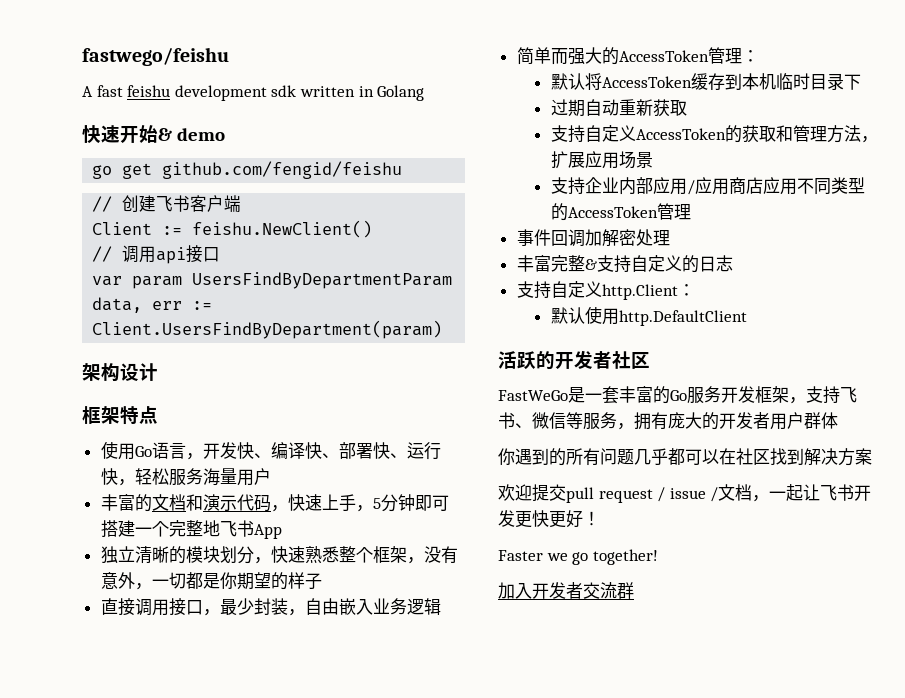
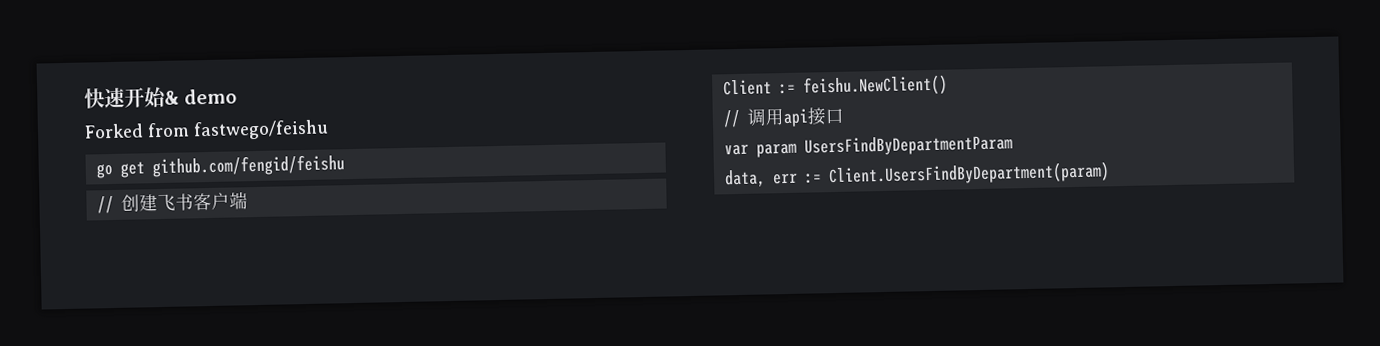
[82,47,229,66] [82,85,425,101] fastwego/feishu // A fast feishu development sdk written in Golang // -> (84, 98) none
(225, 134) none -> [84,119,329,141] // Forked from fastwego/feishu
[82,363,158,382] [82,406,158,425] [100,441,441,460] [100,468,271,486] [100,494,449,512] [100,520,282,539] [100,546,458,564] [100,572,322,590] [100,598,441,616] [516,47,759,65] [550,73,861,90] [550,99,687,117] [550,125,878,143] [550,151,653,169] [550,177,865,195] [550,203,691,221] [516,229,670,247] [516,255,733,273] [516,281,695,300] [550,306,747,326] [498,350,650,370] [498,386,857,404] [498,412,838,430] [498,448,872,466] [498,484,872,503] [498,510,600,528] [498,549,658,565] [498,582,634,599] // 架构设计 // 框架特点 // 使用Go语言，开发快、编译快、部署快、运行快，轻松服务海量用户 // 丰富的文档和演示代码，快速上手，5分钟即可搭建一个完整地飞书App // 独立清晰的模块划分，快速熟悉整个框架，没有意外，一切都是你期望的样子 // 直接调用接口，最少封装，自由嵌入业务逻辑 // 简单而强大的AccessToken管理： // 默认将AccessToken缓存到本机临时目录下 // 过期自动重新获取 // 支持自定义AccessToken的获取和管理方法，扩展应用场景 // 支持企业内部应用/应用商店应用不同类型的AccessToken管理 // 事件回调加解密处理 // 丰富完整&支持自定义的日志 // 支持自定义http.Client： // 默认使用http.DefaultClient // 活跃的开发者社区 // FastWeGo是一套丰富的Go服务开发框架，支持飞书、微信等服务，拥有庞大的开发者用户群体 // 你遇到的所有问题几乎都可以在社区找到解决方案 // 欢迎提交pull request / issue /文档，一起让飞书开发更快更好！ // Faster we go together! // 加入开发者交流群 -> (1110, 174) none

